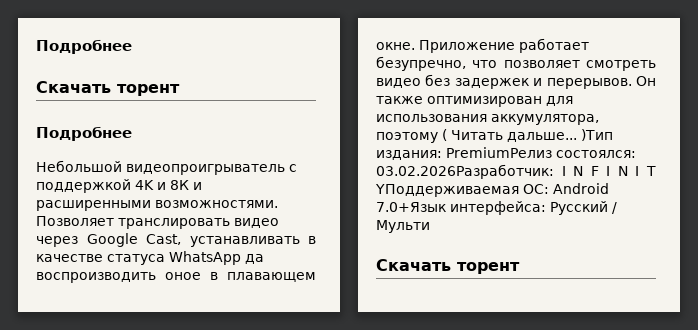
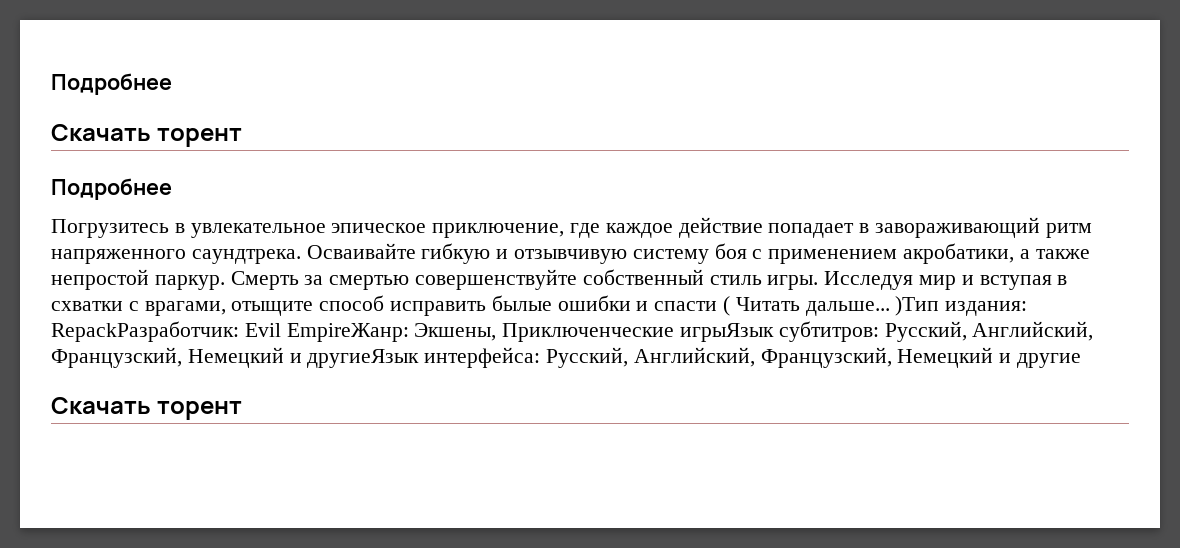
[36,160,297,175] [36,179,202,193] [36,200,278,211] [36,216,279,229] [36,233,316,247] [36,251,264,265] [36,272,316,283] [376,38,589,53] [376,56,656,71] [376,74,656,89] [376,96,573,107] [376,114,599,125] [376,132,438,143] Небольшой видеопроигрыватель с поддержкой 4K и 8К и расширенными возможностями. Позволяет транслировать видео через Google Cast, устанавливать в качестве статуса WhatsApp да воспроизводить оное в плавающем окне. Приложение работает безупречно, что позволяет смотреть видео без задержек и перерывов. Он также оптимизирован для использования аккумулятора, поэтому -> [51,217,1092,238] [51,243,1090,264] [51,269,1068,290] [51,295,718,316] Погрузитесь в увлекательное эпическое приключение, где каждое действие попадает в завораживающий ритм напряженного саундтрека. Осваивайте гибкую и отзывчивую систему боя с применением акробатики, а также непростой паркур. Смерть за смертью совершенствуйте собственный стиль игры. Исследуя мир и вступая в схватки с врагами, отыщите способ исправить былые ошибки и спасти
[446,147,636,158] [376,164,656,179] [375,183,609,197] [376,201,617,215] [376,220,430,233] PremiumРелиз состоялся: 03.02.2026Разработчик: I N F I N I T YПоддерживаемая ОС: Android 7.0+Язык интерфейса: Русский / Мульти -> [51,321,1094,342] [51,347,1082,368] RepackРазработчик: Evil EmpireЖанр: Экшены, Приключенческие игрыЯзык субтитров: Русский, Английский, Французский, Немецкий и другиеЯзык интерфейса: Русский, Английский, Французский, Немецкий и другие

